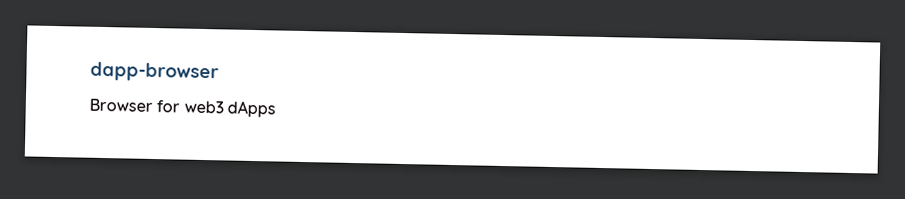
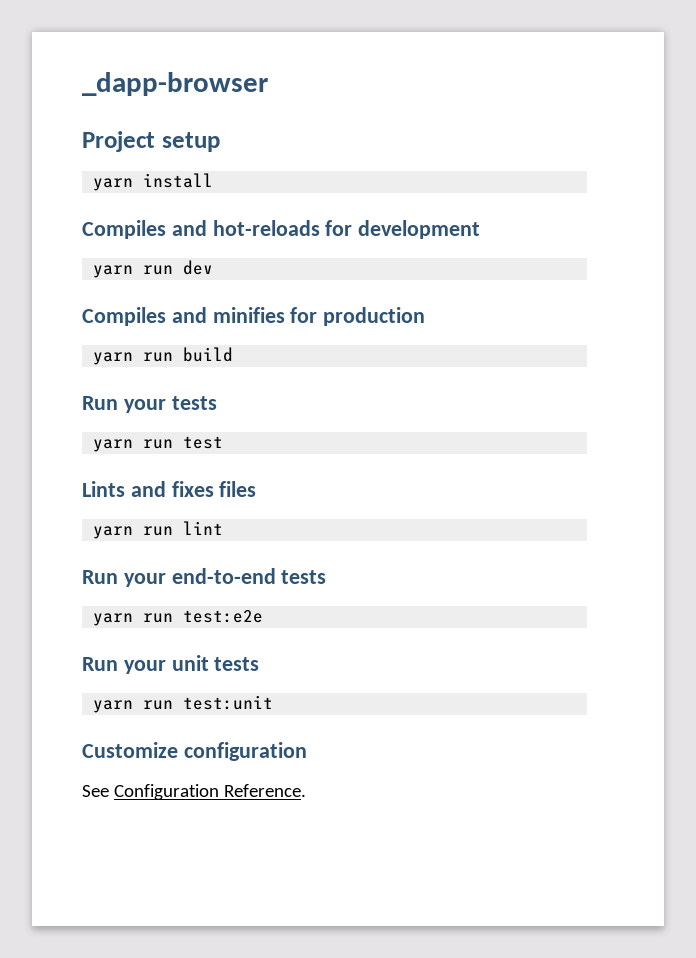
[90,61,219,83] [89,98,276,118] dapp-browser // Browser for web3 dApps -> [82,72,268,96] [82,131,220,152] [93,173,214,191] [82,220,481,239] [93,260,214,278] [82,307,426,326] [93,347,234,365] [82,396,217,413] [93,436,224,452] [82,481,257,497] [93,521,224,539] [82,568,327,587] [93,610,264,626] [82,655,260,674] [93,695,274,713] [82,742,307,761] [82,784,306,800] _dapp-browser // Project setup // yarn install // Compiles and hot-reloads for development // yarn run dev // Compiles and minifies for production // yarn run build // Run your tests // yarn run test // Lints and fixes files // yarn run lint // Run your end-to-end tests // yarn run test:e2e // Run your unit tests // yarn run test:unit // Customize configuration // See Configuration Reference.

